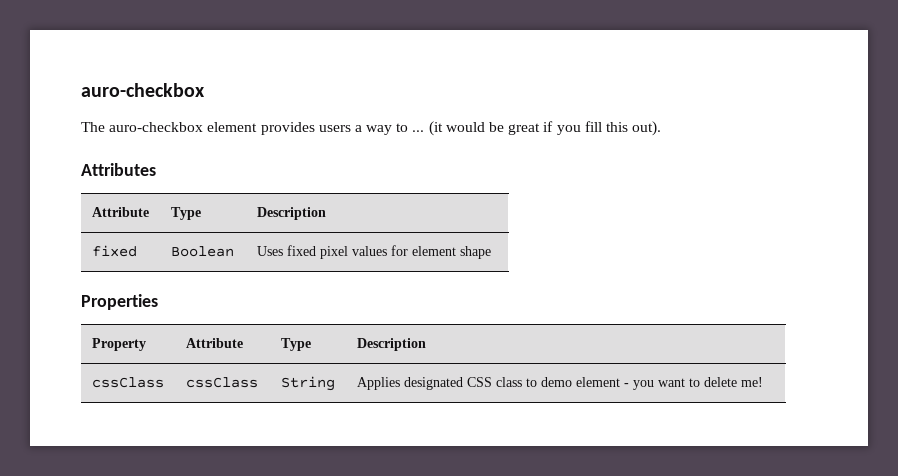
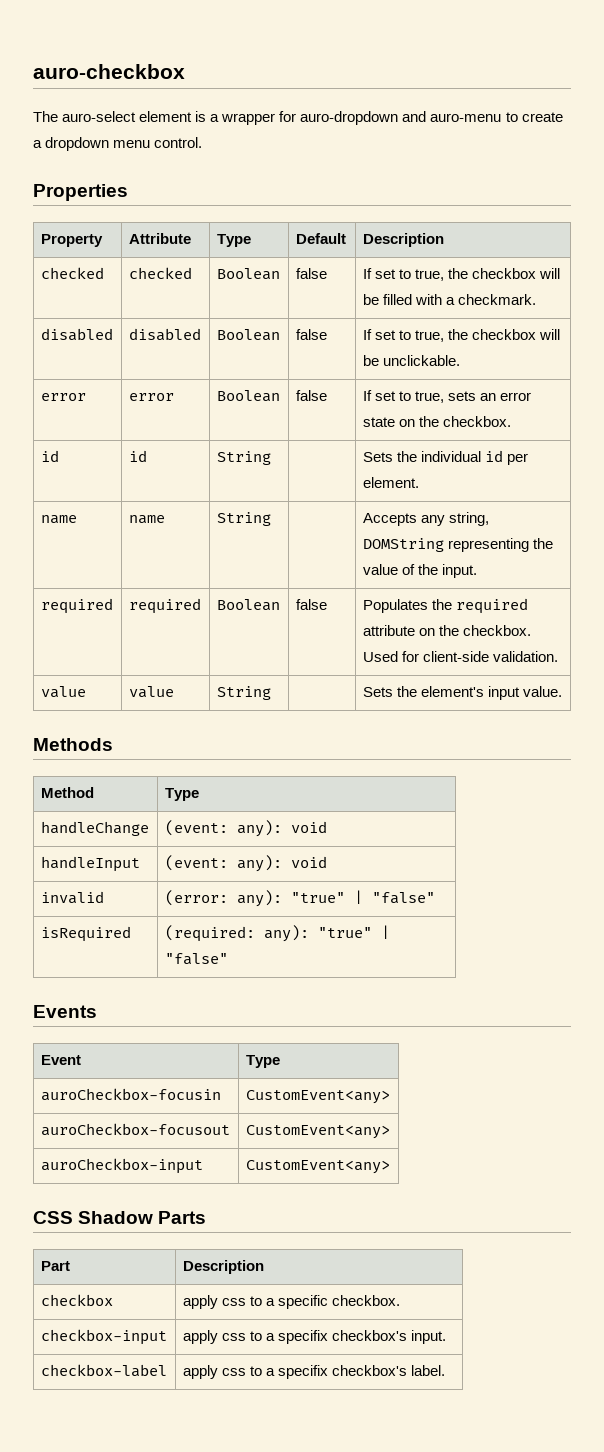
[109,121,662,136] [81,163,156,176] [91,207,149,217] [170,207,201,220] [256,207,326,220] [91,245,137,257] [170,246,234,257] [256,245,491,259] auro-checkbox element provides users a way to ... (it would be great if you fill this out). // Attributes // Attribute | Type | Description // fixed | Boolean | Uses fixed pixel values for element shape -> [62,111,563,125] [33,137,203,151] auro-select element is a wrapper for auro-dropdown and auro-menu to create a dropdown menu control.
[356,338,426,351] [91,377,164,388] [185,377,258,388] [280,376,335,391] [356,377,763,390] | Description // cssClass | cssClass | String | Applies designated CSS class to demo element - you want to delete me! -> [295,233,346,244] [362,233,444,247] [40,267,104,279] [128,267,192,279] [216,268,280,280] [295,268,327,279] [362,268,560,281] [362,294,536,305] [40,328,113,341] [128,328,201,341] [216,329,280,341] [295,329,327,340] [362,329,560,342] [362,355,460,366] [40,393,86,401] [128,393,174,401] [216,390,280,402] [295,390,327,401] [362,390,531,403] [362,416,511,427] [40,450,59,462] [128,450,147,462] [216,451,271,465] [362,450,528,465] [362,477,419,488] [40,515,77,524] [128,515,165,524] [216,512,271,526] [362,512,489,526] [362,538,553,552] [362,564,477,578] [40,598,113,614] [128,598,201,614] [216,599,280,611] [295,599,327,610] [362,598,528,614] [362,625,531,636] [362,651,558,662] [40,686,86,698] [128,686,174,698] [216,686,271,700] [362,686,562,700] [33,738,113,751] [40,787,94,798] [164,788,199,801] [40,821,149,836] [164,820,327,837] [40,856,140,872] [164,855,327,872] [40,891,104,904] [164,890,435,907] [40,926,131,942] [164,925,390,942] [164,953,228,965] [33,1005,97,1018] [40,1055,81,1065] [245,1055,280,1068] [40,1088,221,1101] [245,1090,390,1104] [40,1123,230,1136] [245,1125,390,1139] [40,1158,203,1174] [245,1160,390,1174] [33,1211,207,1224] [40,1261,70,1271] [182,1260,264,1274] [40,1294,113,1306] [182,1295,400,1309] [40,1329,167,1345] [182,1330,446,1344] [40,1364,167,1377] [182,1365,445,1379] | Default | Description // checked | checked | Boolean | false | If set to true, the checkbox will be filled with a checkmark. // disabled | disabled | Boolean | false | If set to true, the checkbox will be unclickable. // error | error | Boolean | false | If set to true, sets an error state on the checkbox. // id | id | String | | Sets the individual id per element. // name | name | String | | Accepts any string, DOMString representing the value of the input. // required | required | Boolean | false | Populates the required attribute on the checkbox. Used for client-side validation. // value | value | String | | Sets the element's input value. // Methods // Method | Type // handleChange | (event: any): void // handleInput | (event: any): void // invalid | (error: any): "true" | "false" // isRequired | (required: any): "true" | "false" // Events // Event | Type // auroCheckbox-focusin | CustomEvent<any> // auroCheckbox-focusout | CustomEvent<any> // auroCheckbox-input | CustomEvent<any> // CSS Shadow Parts // Part | Description // checkbox | apply css to a specific checkbox. // checkbox-input | apply css to a specifix checkbox's input. // checkbox-label | apply css to a specifix checkbox's label.

